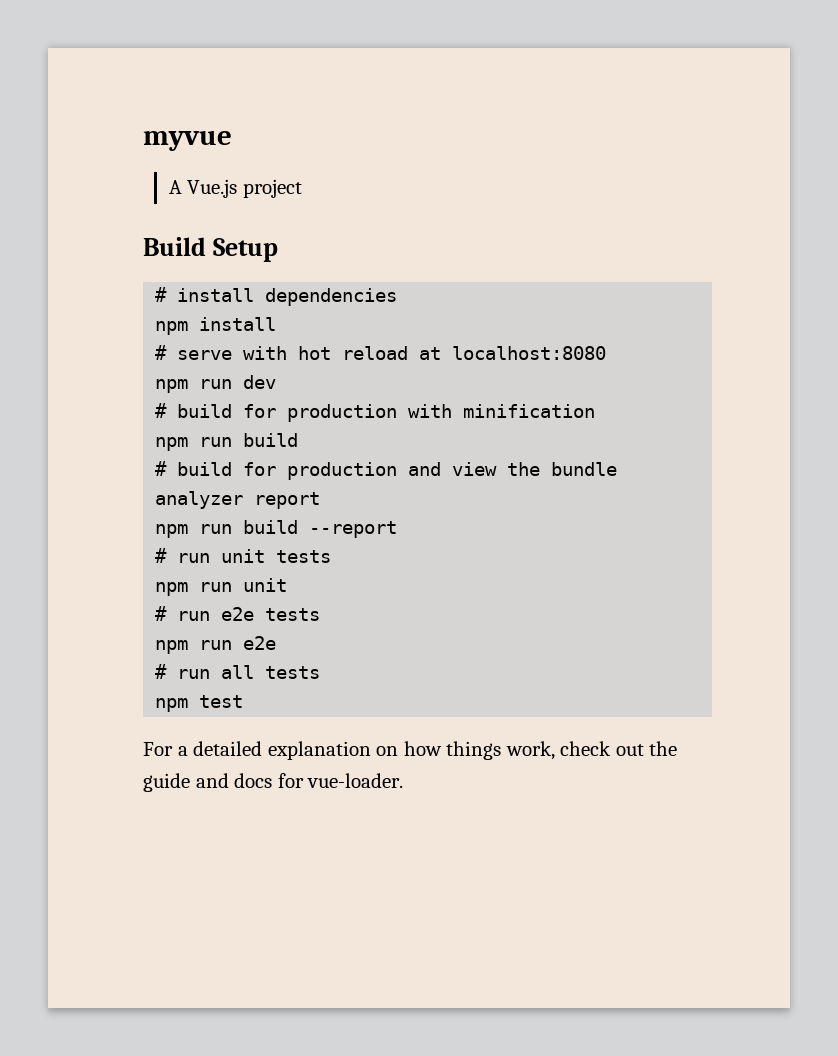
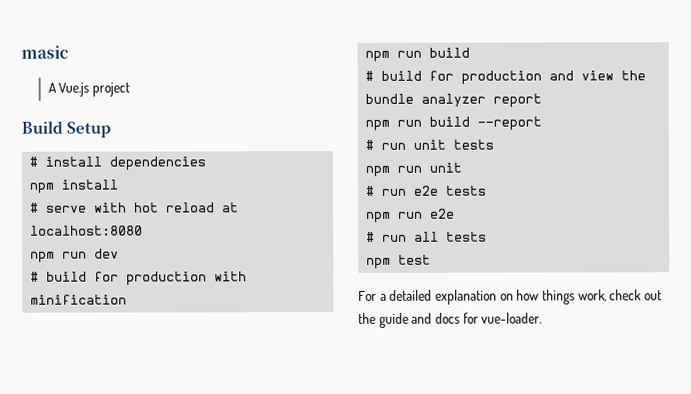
[143,130,232,151] myvue -> [21,45,69,59] masic

